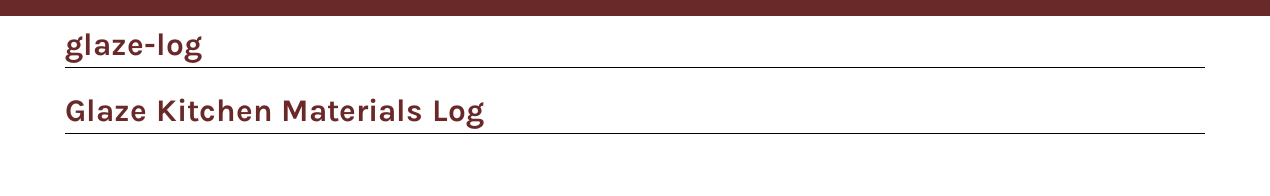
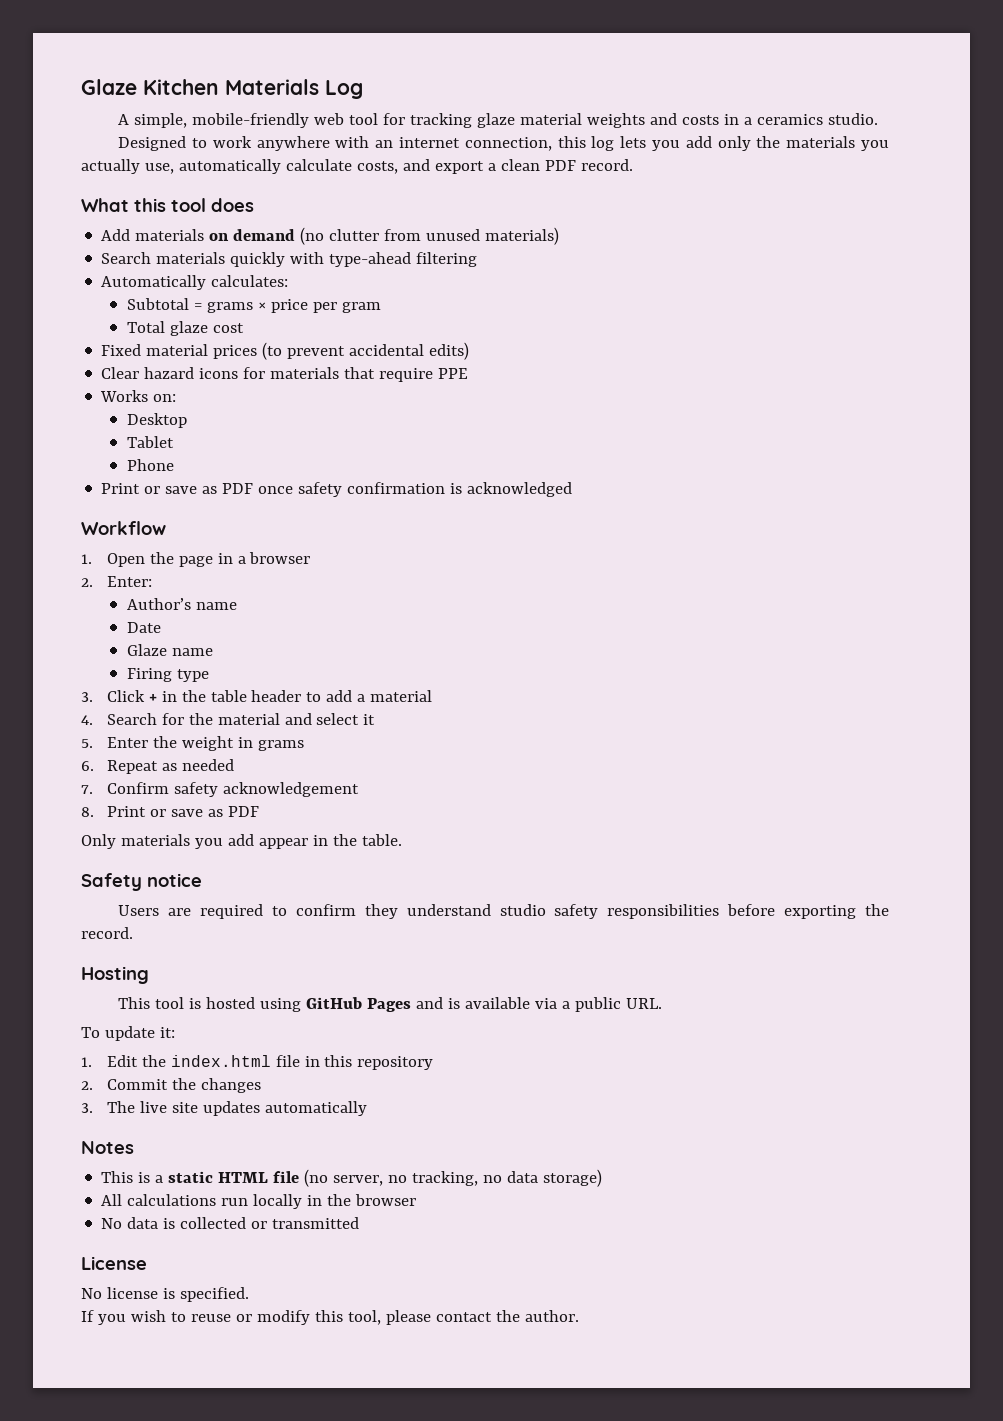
[65,33,202,63] glaze-log // -> (81, 87) none
(484, 114) none -> [118,113,879,128] [118,136,889,151] [81,159,633,174] [81,198,254,212] [101,227,560,245] [101,252,478,267] [101,275,289,290] [126,298,381,313] [126,321,244,336] [101,342,470,360] [101,367,469,382] [100,390,177,402] [126,413,187,428] [126,436,174,448] [126,459,174,471] [101,482,573,497] [81,521,166,535] [81,552,311,567] [81,576,152,587] [126,598,237,610] [126,622,161,633] [126,644,213,656] [126,668,209,682] [81,690,433,702] [81,713,376,725] [81,736,304,751] [81,759,234,774] [81,782,359,797] [81,806,259,817] [81,834,402,849] [81,873,202,891] [118,904,889,919] [81,927,133,939] [81,966,149,984] [118,997,663,1012] [81,1026,175,1041] [81,1055,434,1070] [81,1078,261,1093] [81,1101,367,1116] [81,1141,134,1154] [101,1169,603,1187] [101,1194,417,1209] [101,1217,360,1229] [81,1256,147,1270] [81,1287,249,1302] [81,1310,579,1325] // A simple, mobile-friendly web tool for tracking glaze material weights and costs in a ceramics studio. // Designed to work anywhere with an internet connection, this log lets you add only the materials you actually use, automatically calculate costs, and export a clean PDF record. // What this tool does // Add materials on demand (no clutter from unused materials) // Search materials quickly with type-ahead filtering // Automatically calculates: // Subtotal = grams × price per gram // Total glaze cost // Fixed material prices (to prevent accidental edits) // Clear hazard icons for materials that require PPE // Works on: // Desktop // Tablet // Phone // Print or save as PDF once safety confirmation is acknowledged // Workflow // 1. Open the page in a browser // 2. Enter: // Author’s name // Date // Glaze name // Firing type // 3. Click + in the table header to add a material // 4. Search for the material and select it // 5. Enter the weight in grams // 6. Repeat as needed // 7. Confirm safety acknowledgement // 8. Print or save as PDF // Only materials you add appear in the table. // Safety notice // Users are required to confirm they understand studio safety responsibilities before exporting the record. // Hosting // This tool is hosted using GitHub Pages and is available via a public URL. // To update it: // 1. Edit the index.html file in this repository // 2. Commit the changes // 3. The live site updates automatically // Notes // This is a static HTML file (no server, no tracking, no data storage) // All calculations run locally in the browser // No data is collected or transmitted // License // No license is specified. // If you wish to reuse or modify this tool, please contact the author.

